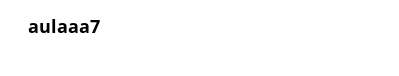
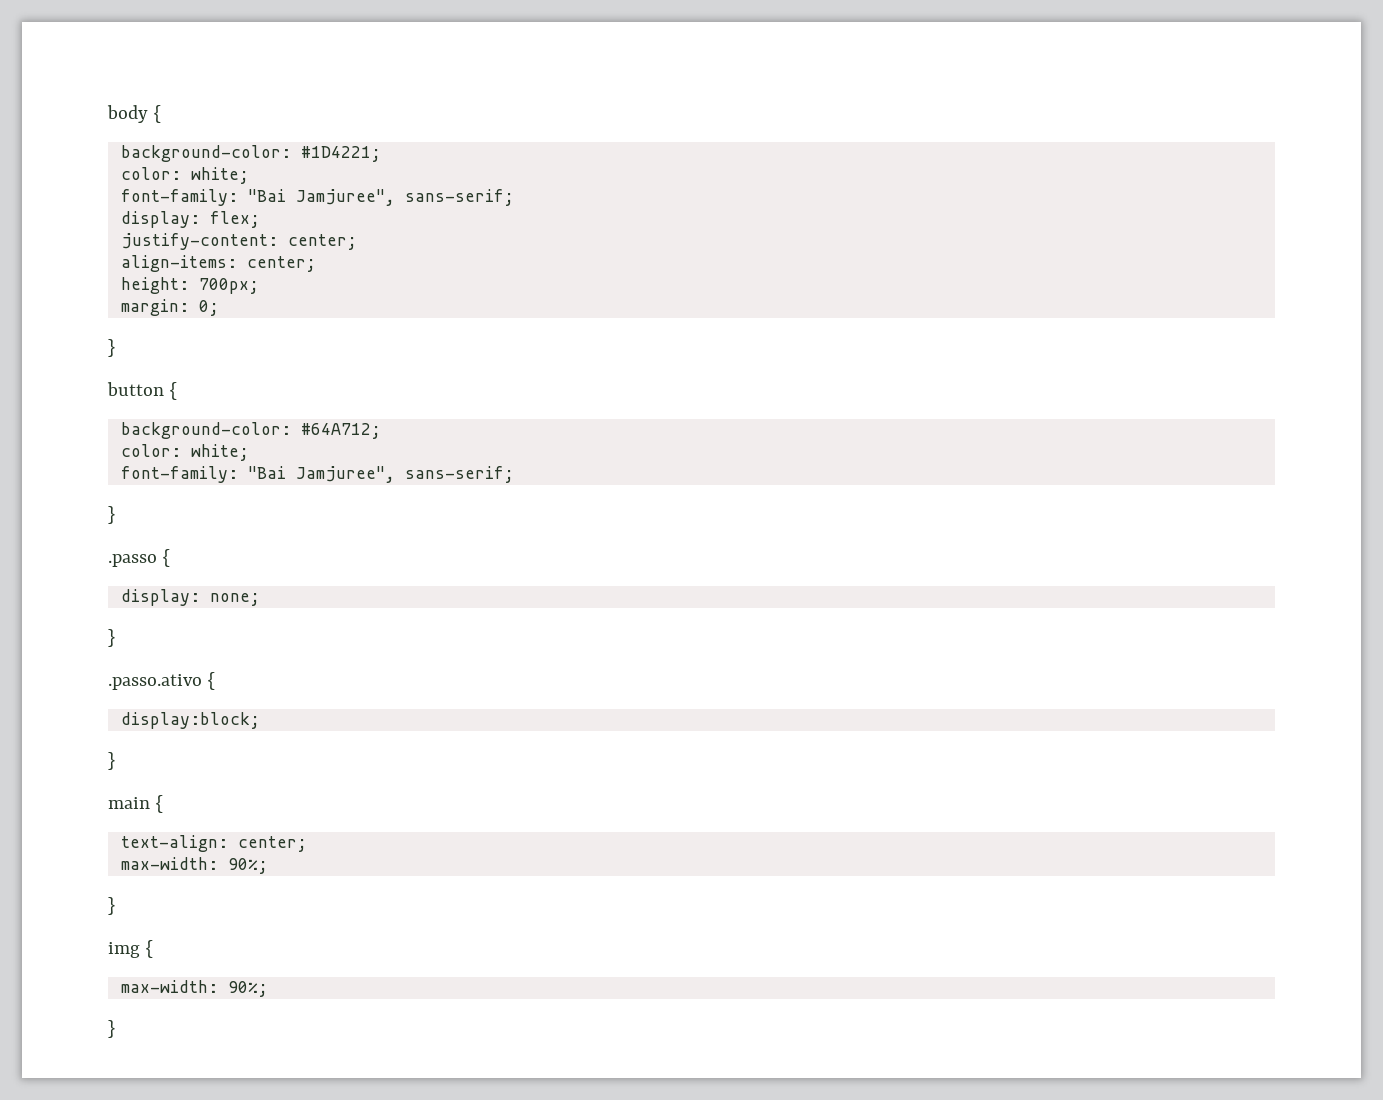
[28,19,100,33] aulaaa7 -> [107,105,161,123] [120,145,381,162] [120,167,249,184] [120,189,514,206] [120,211,260,228] [120,233,357,250] [120,255,316,272] [120,277,259,294] [120,299,219,316] [108,339,115,357] [107,382,177,400] [120,422,381,439] [120,444,249,461] [120,466,514,483] [108,506,115,524] [108,549,170,567] [120,589,260,606] [108,629,115,647] [108,672,215,690] [120,712,260,729] [108,752,115,770] [108,795,163,813] [120,835,307,852] [120,857,268,874] [108,897,115,915] [108,940,153,958] [120,980,268,997] [108,1020,115,1038] body { // background-color: #1D4221; // color: white; // font-family: "Bai Jamjuree", sans-serif; // display: flex; // justify-content: center; // align-items: center; // height: 700px; // margin: 0; // } // button { // background-color: #64A712; // color: white; // font-family: "Bai Jamjuree", sans-serif; // } // .passo { // display: none; // } // .passo.ativo { // display:block; // } // main { // text-align: center; // max-width: 90%; // } // img { // max-width: 90%; // }

